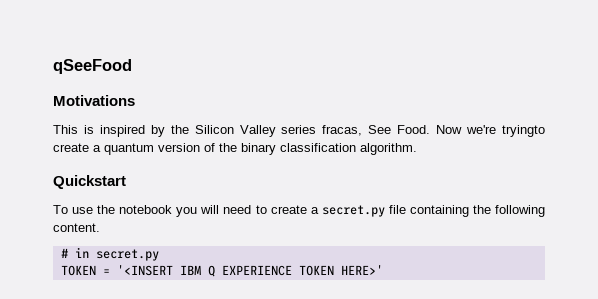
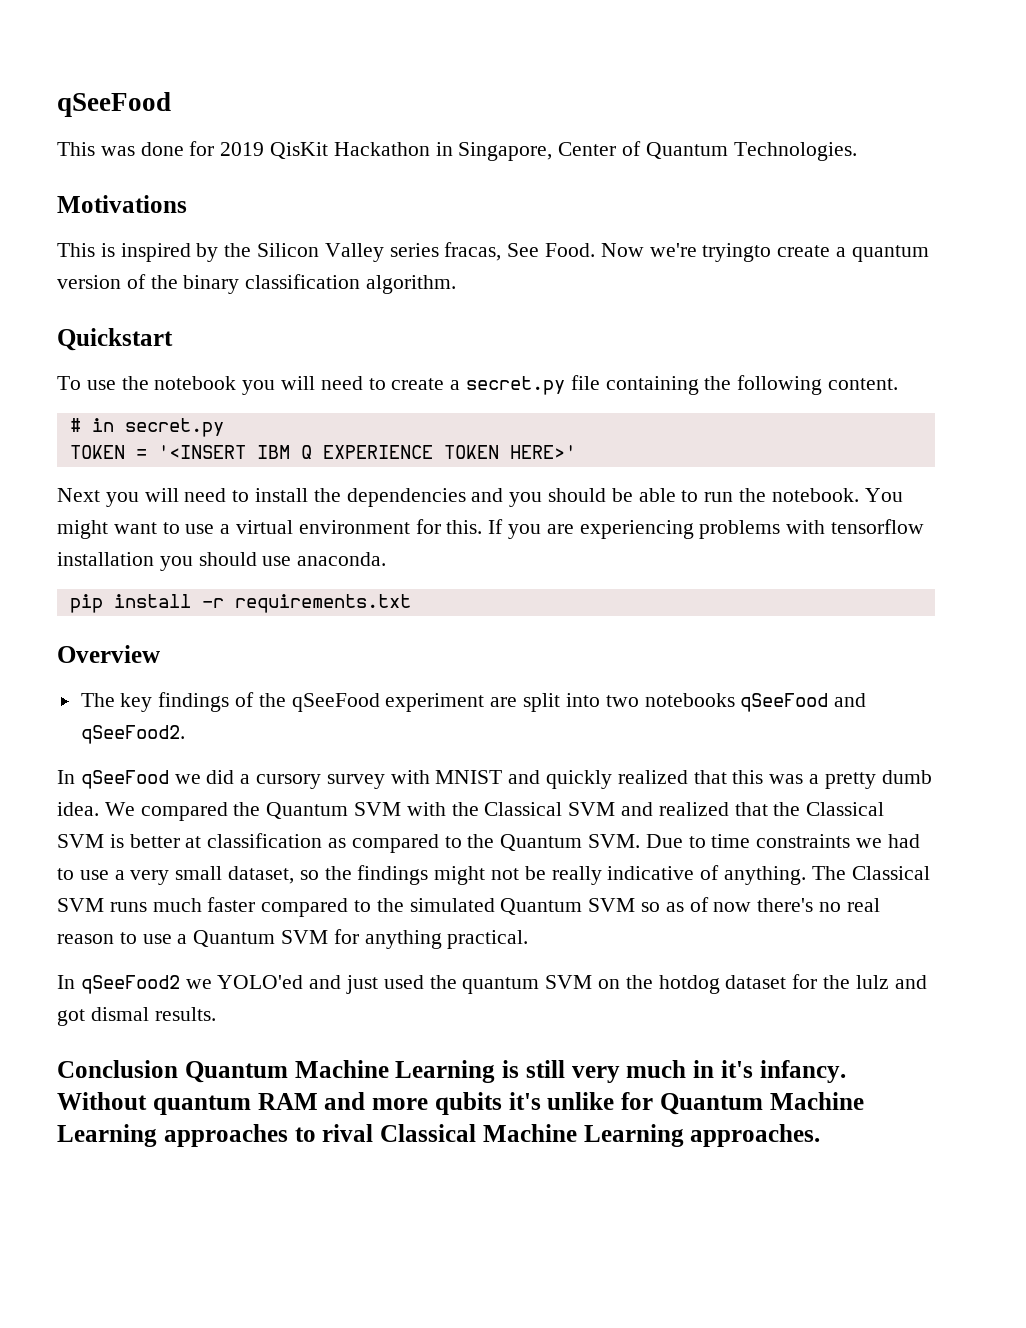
[53,59,132,74] qSeeFood -> [57,92,171,117] [57,141,857,161] qSeeFood // This was done for 2019 QisKit Hackathon in Singapore, Center of Quantum Technologies.
(383, 270) none -> [57,488,903,507] [57,519,925,539] [57,552,387,571] [69,594,411,613] [57,645,160,663] [80,692,867,712] [80,725,185,744] [57,770,932,789] [57,802,885,821] [57,833,920,853] [57,865,930,885] [57,897,880,917] [57,929,529,949] [57,974,927,994] [57,1007,216,1026] [57,1060,846,1083] [57,1092,864,1115] [57,1124,821,1147] // Next you will need to install the dependencies and you should be able to run the notebook. You might want to use a virtual environment for this. If you are experiencing problems with tensorflow installation you should use anaconda. // pip install -r requirements.txt // Overview // The key findings of the qSeeFood experiment are split into two notebooks qSeeFood and qSeeFood2. // In qSeeFood we did a cursory survey with MNIST and quickly realized that this was a pretty dumb idea. We compared the Quantum SVM with the Classical SVM and realized that the Classical SVM is better at classification as compared to the Quantum SVM. Due to time constraints we had to use a very small dataset, so the findings might not be really indicative of anything. The Classical SVM runs much faster compared to the simulated Quantum SVM so as of now there's no real reason to use a Quantum SVM for anything practical. // In qSeeFood2 we YOLO'ed and just used the quantum SVM on the hotdog dataset for the lulz and got dismal results. // Conclusion Quantum Machine Learning is still very much in it's infancy. Without quantum RAM and more qubits it's unlike for Quantum Machine Learning approaches to rival Classical Machine Learning approaches.

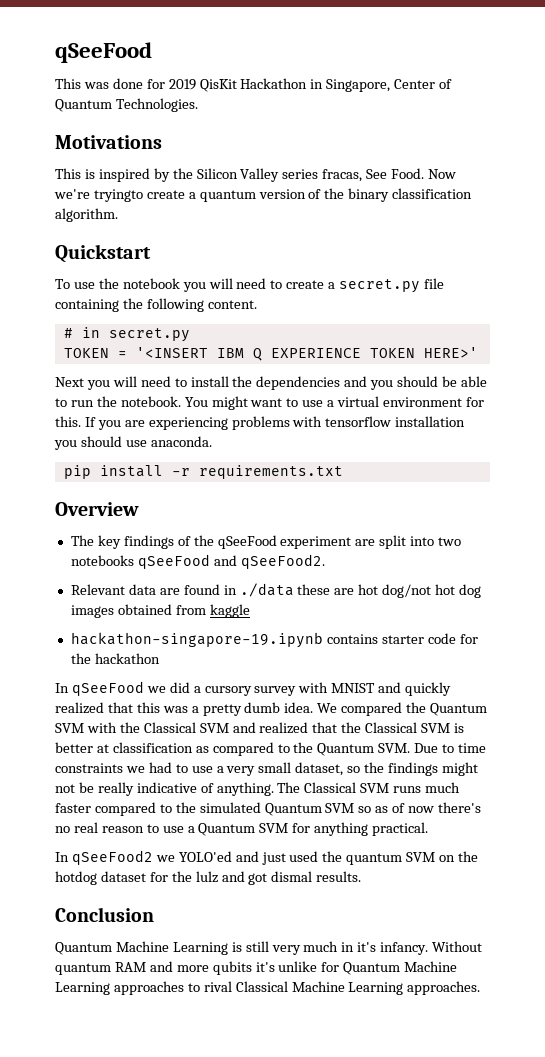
(185, 734) none -> [70,583,482,598] [70,604,250,618] [70,632,478,648] [70,653,160,664] // Relevant data are found in ./data these are hot dog/not hot dog images obtained from kaggle // hackathon-singapore-19.ipynb contains starter code for the hackathon
(178, 1069) none -> (154, 914) //

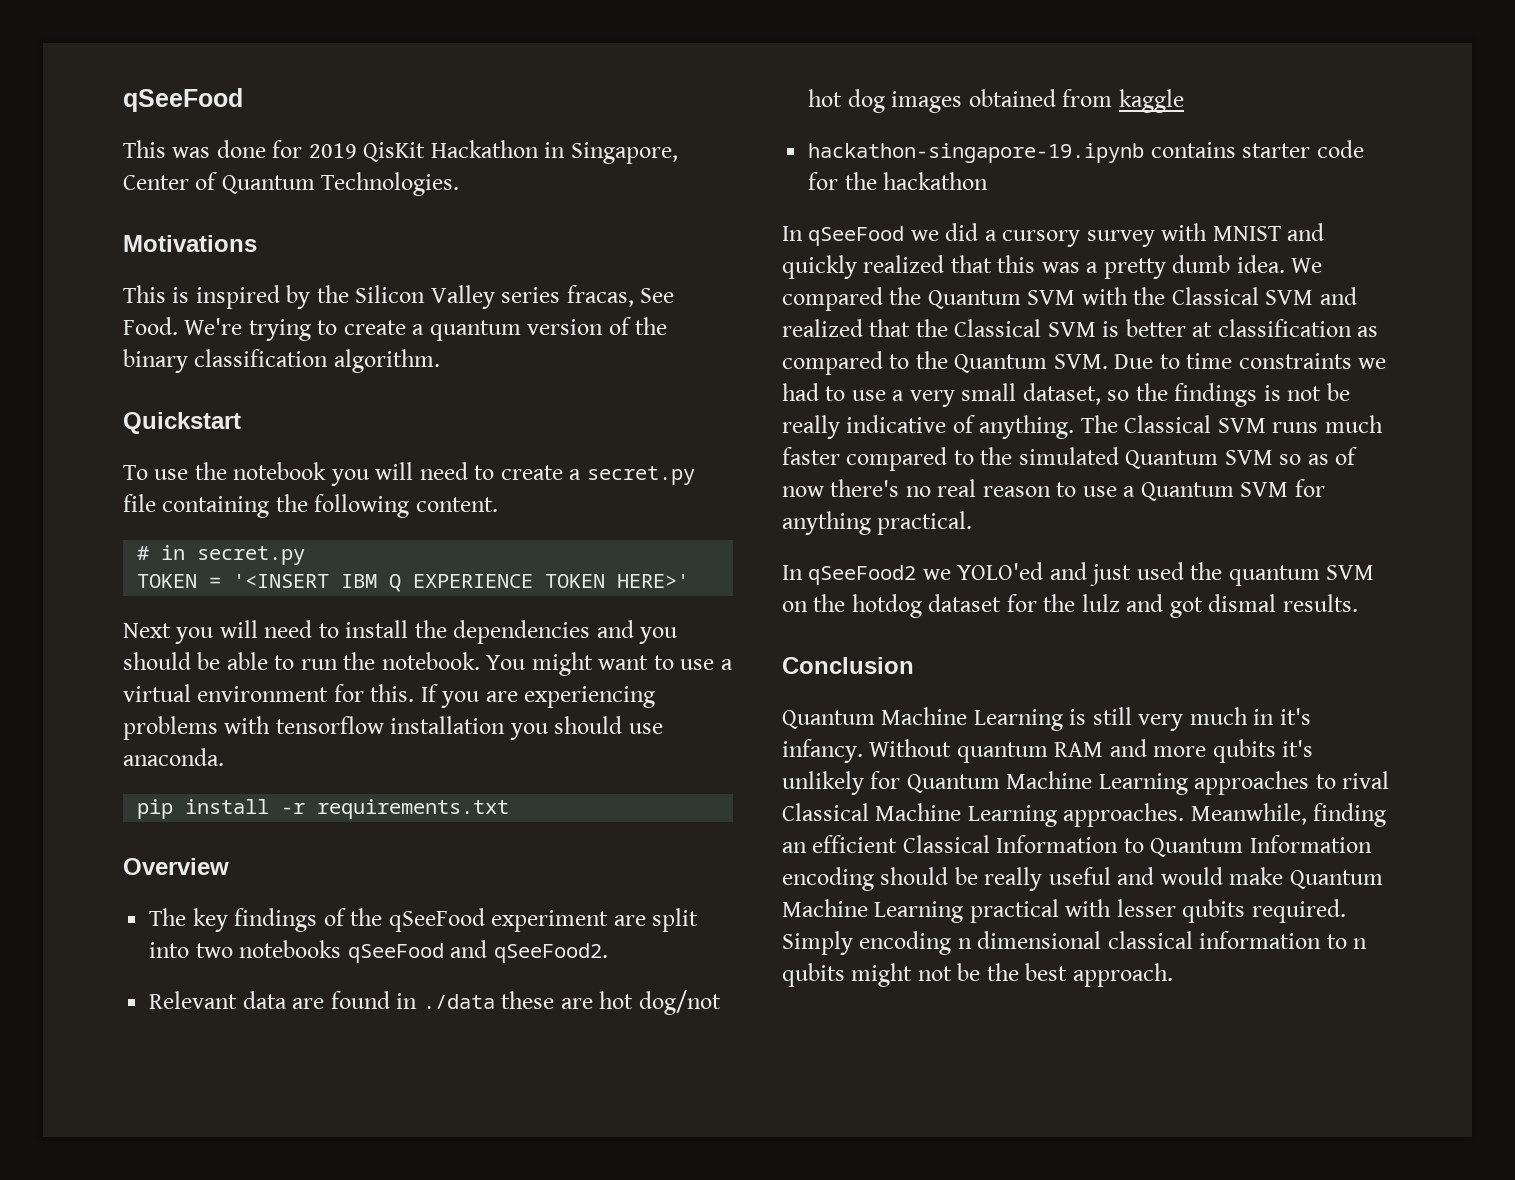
[428,169,457,179] [54,189,143,202] Now we're tryingto -> [184,318,338,341] We're trying to
[441,762,478,776] might -> [1263,385,1281,401] is
[278,961,318,972] unlike -> [782,771,864,795] unlikely
(481, 988) none -> [1190,803,1387,827] [782,835,1372,857] [782,867,1383,891] [782,899,1346,923] [782,931,1368,955] [782,963,1173,987] Meanwhile, finding an efficient Classical Information to Quantum Information encoding should be really useful and would make Quantum Machine Learning practical with lesser qubits required. Simply encoding n dimensional classical information to n qubits might not be the best approach.

